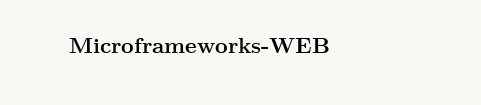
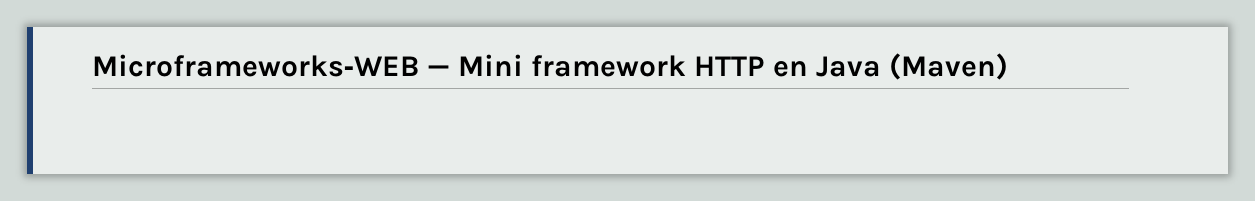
(330, 45) none -> [427,53,1008,80] — Mini framework HTTP en Java (Maven)

